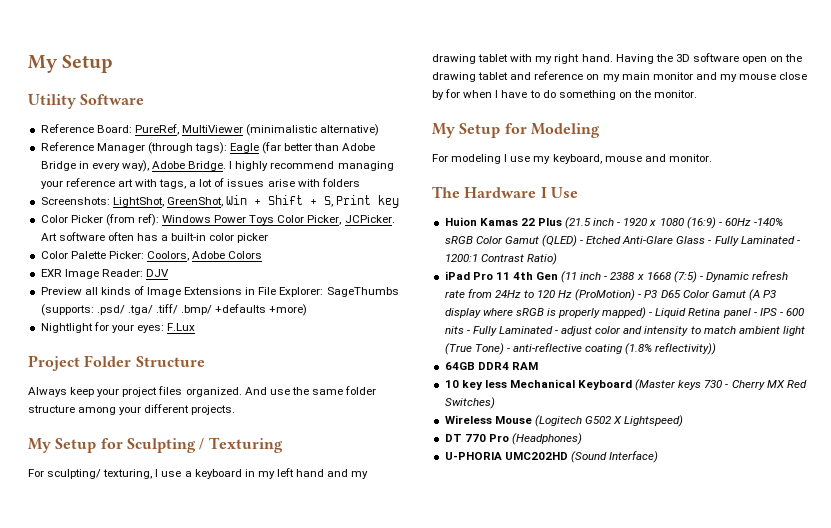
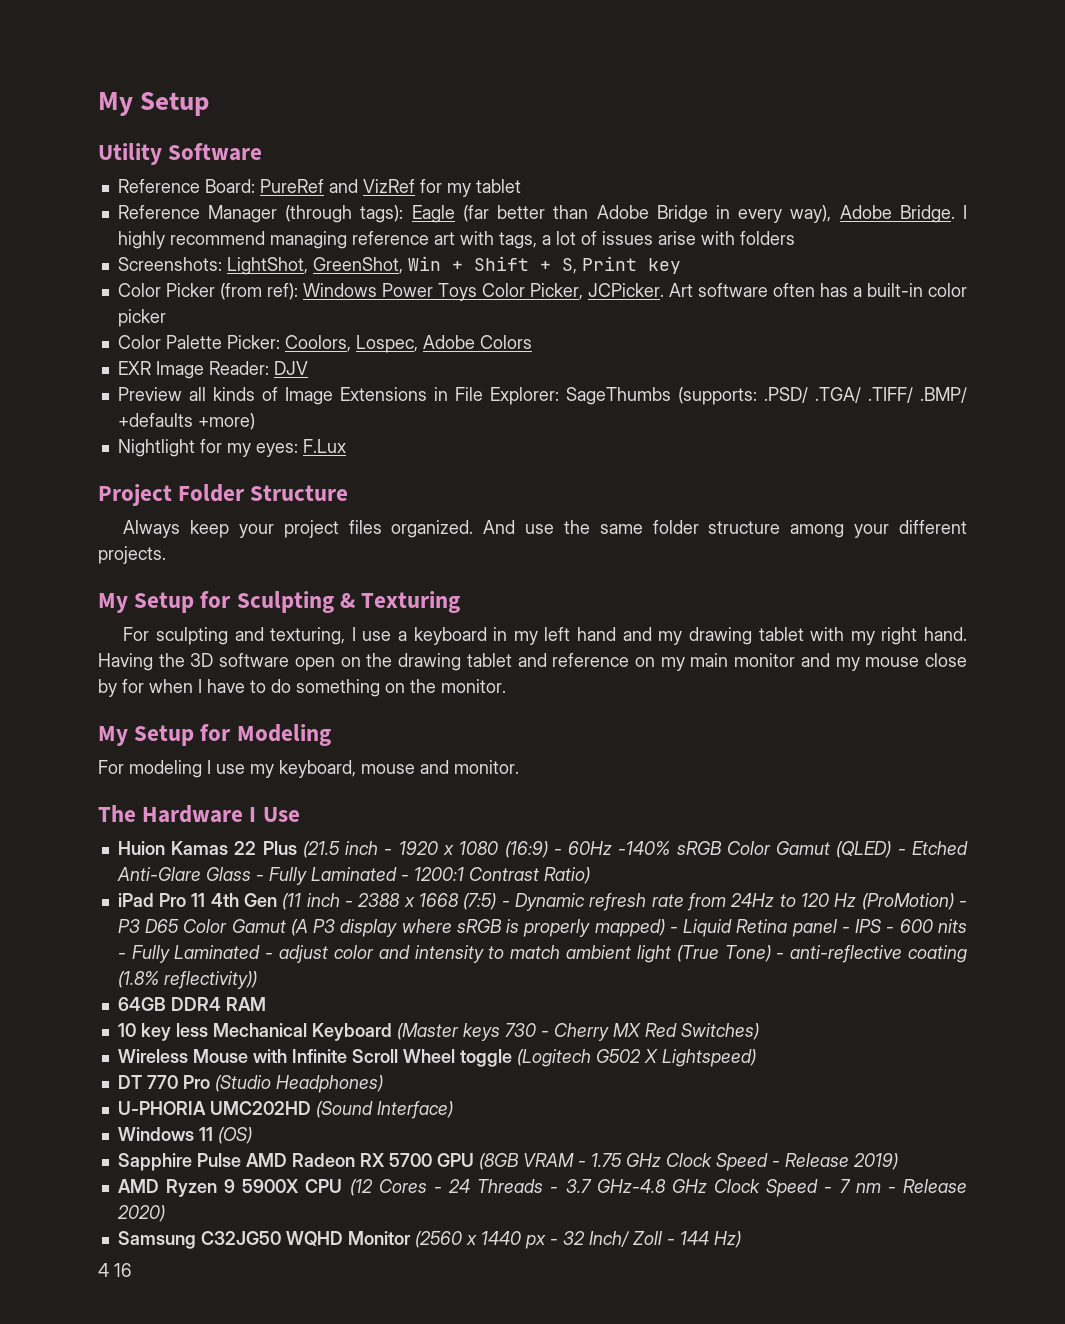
[134,124,380,136] PureRef, MultiViewer (minimalistic alternative) -> [259,179,521,197] PureRef and VizRef for my tablet
[40,180,63,189] your -> (347, 240) none
(189, 256) none -> [355,335,418,353] Lospec,
[96,304,213,315] .psd/ .tga/ .tiff/ .bmp/ -> [763,387,968,403] .PSD/ .TGA/ .TIFF/ .BMP/
[111,324,134,333] your -> [226,443,251,457] my
[199,438,205,450] / -> [339,593,355,608] &
[47,469,102,479] sculpting/ -> [155,627,264,645] sculpting and
(532, 420) none -> [252,1049,512,1067] with Infinite Scroll Wheel toggle
[511,433,582,445] (Headphones) -> [214,1075,383,1093] (Studio Headphones)
(658, 457) none -> [117,1127,252,1144] [117,1153,898,1171] [117,1179,967,1197] [116,1205,165,1222] [117,1231,741,1249] [98,1263,132,1277] // Windows 11 (OS) // Sapphire Pulse AMD Radeon RX 5700 GPU (8GB VRAM - 1.75 GHz Clock Speed - Release 2019) // AMD Ryzen 9 5900X CPU (12 Cores - 24 Threads - 3.7 GHz-4.8 GHz Clock Speed - 7 nm - Release 2020) // Samsung C32JG50 WQHD Monitor (2560 x 1440 px - 32 Inch/ Zoll - 144 Hz) // 4 16

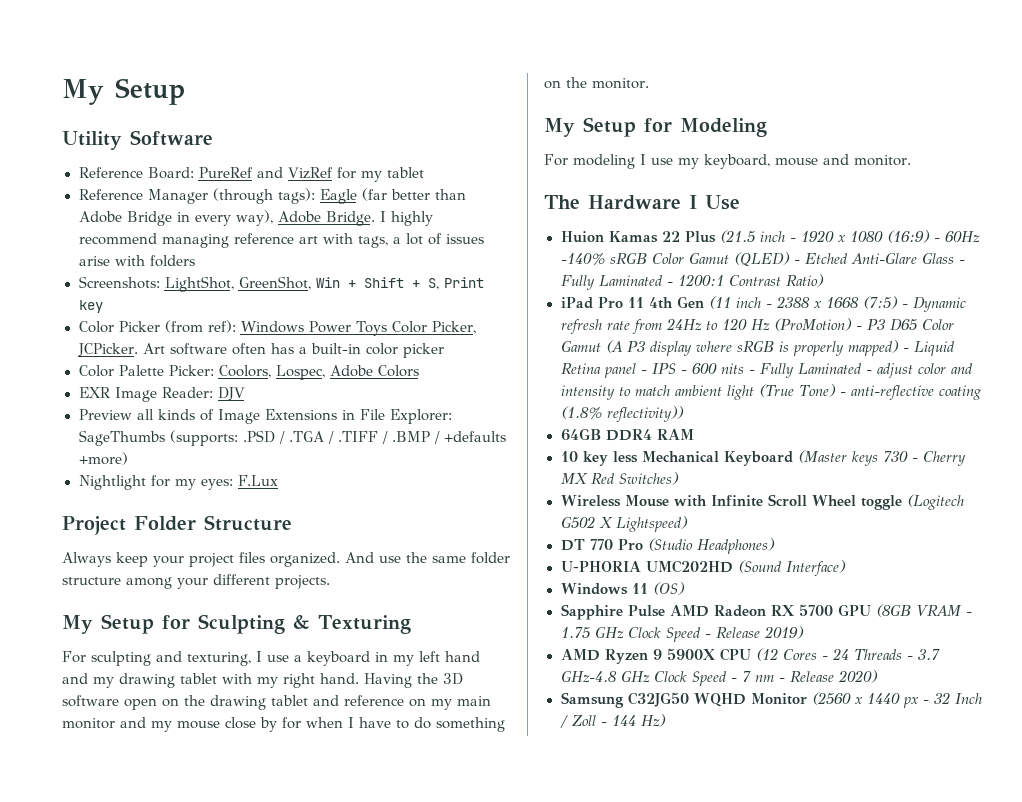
[763,387,968,403] .PSD/ .TGA/ .TIFF/ .BMP/ -> [242,430,440,444] .PSD / .TGA / .TIFF / .BMP /
[588,1231,630,1247] Inch/ -> [954,693,982,704] [559,715,568,728] Inch /
[98,1263,132,1277] // 4 16 -> (666, 720) none

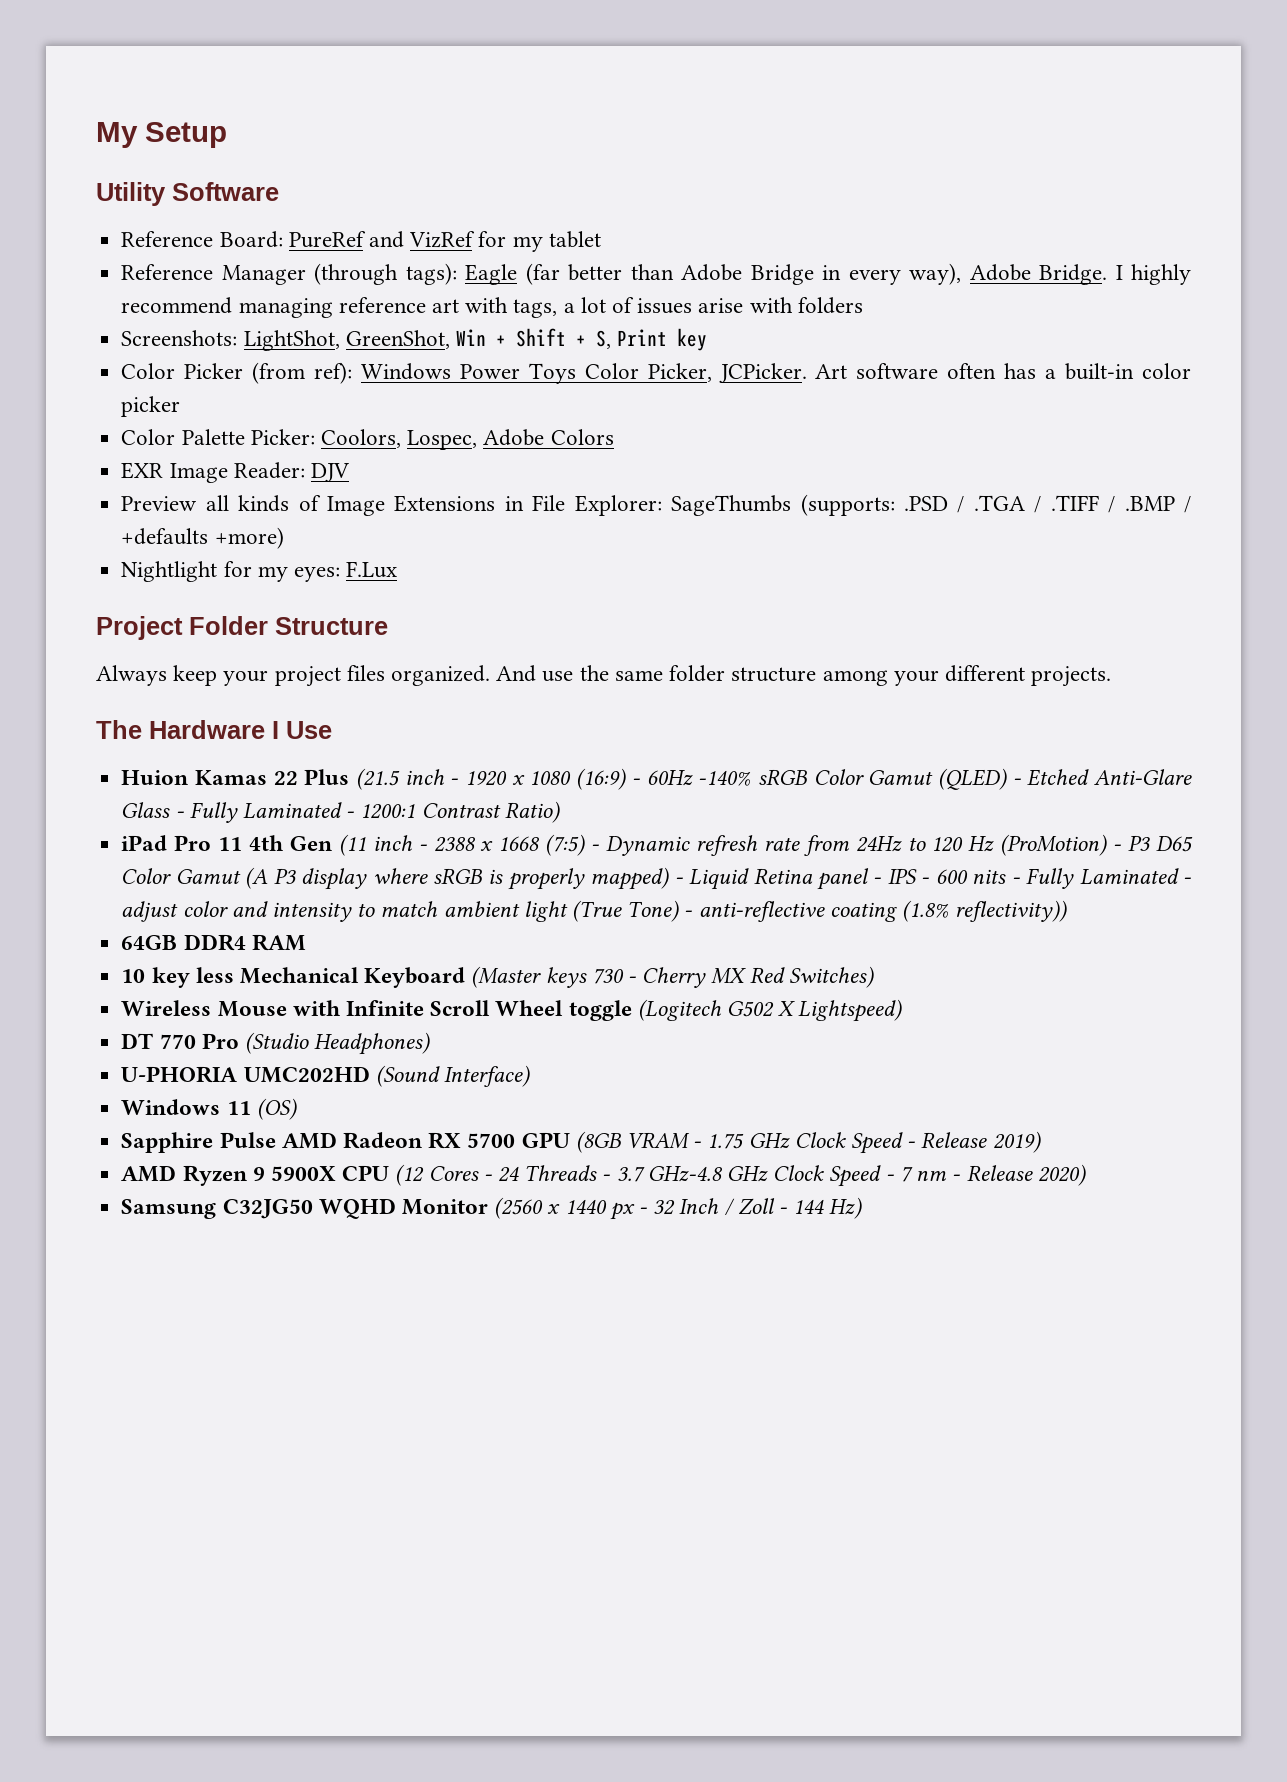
[62,614,411,634] [62,651,480,666] [62,673,463,688] [62,695,491,710] [62,717,505,732] [544,77,649,89] [544,117,767,137] [544,154,911,169] // My Setup for Sculpting & Texturing // For sculpting and texturing, I use a keyboard in my left hand and my drawing tablet with my right hand. Having the 3D software open on the drawing tablet and reference on my main monitor and my mouse close by for when I have to do something on the monitor. // My Setup for Modeling // For modeling I use my keyboard, mouse and monitor. -> (1112, 676) none

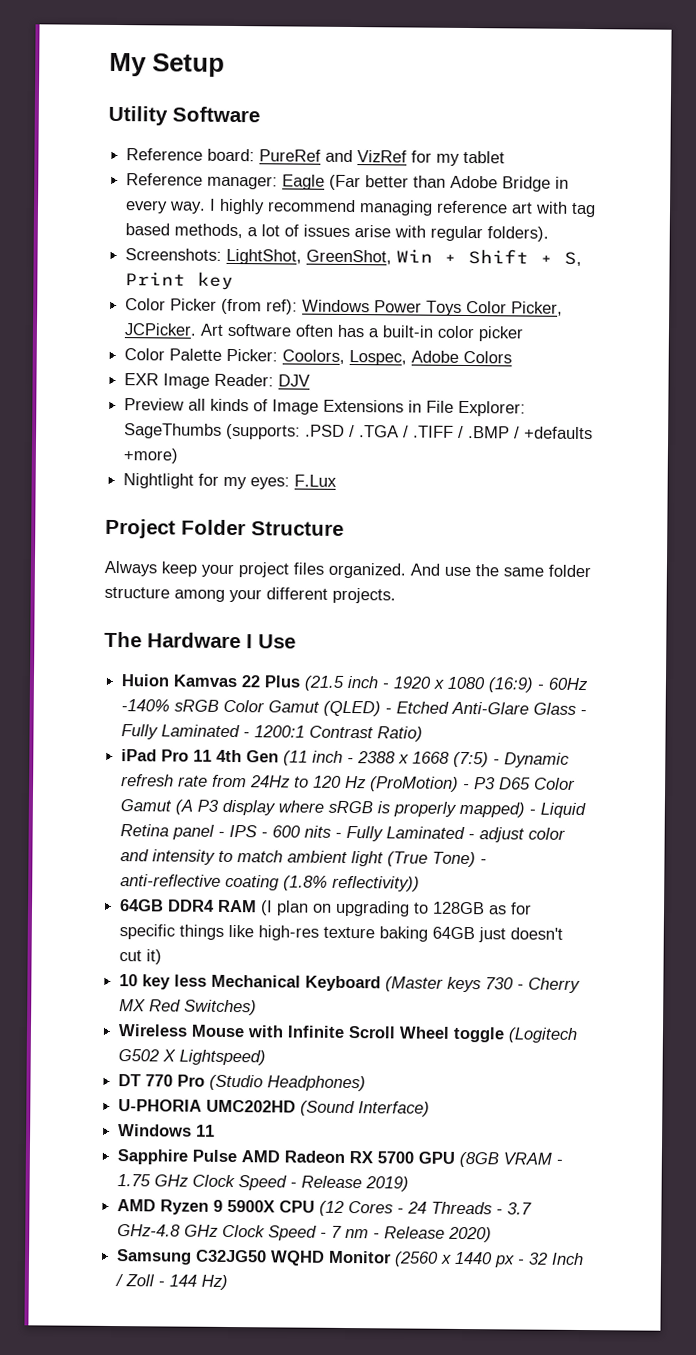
[219,231,283,248] Board: -> [207,148,256,162] board:
[221,263,560,285] Manager (through tags): Eagle (far -> [207,174,362,191] manager: Eagle (Far
[909,263,1108,285] way), Adobe Bridge. -> [169,201,207,214] way.
[513,299,558,318] tags, -> [571,202,597,218] [125,223,244,239] tag based methods,
[797,297,863,314] folders -> [430,225,550,242] regular folders).
[194,770,267,785] Kamas -> [173,674,239,688] Kamvas
(306, 942) none -> [260,900,533,917] [119,924,564,943] [119,949,163,965] (I plan on upgrading to 128GB as for specific things like high-res texture baking 64GB just doesn't cut it)
[256,1098,297,1120] (OS) -> (216, 1130) none

